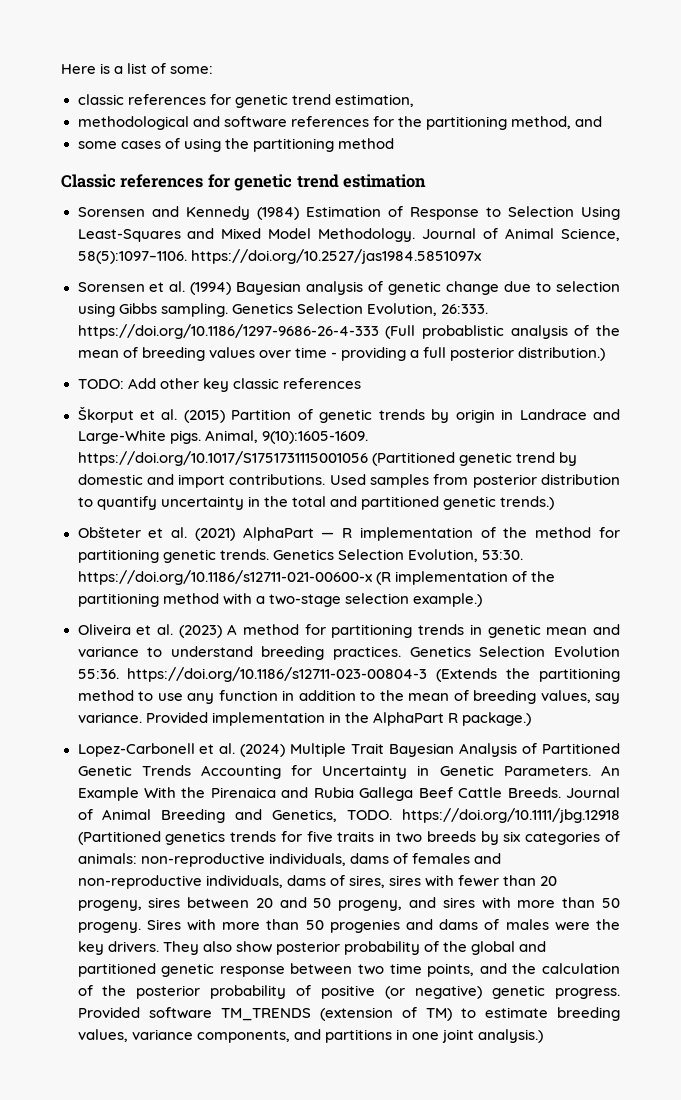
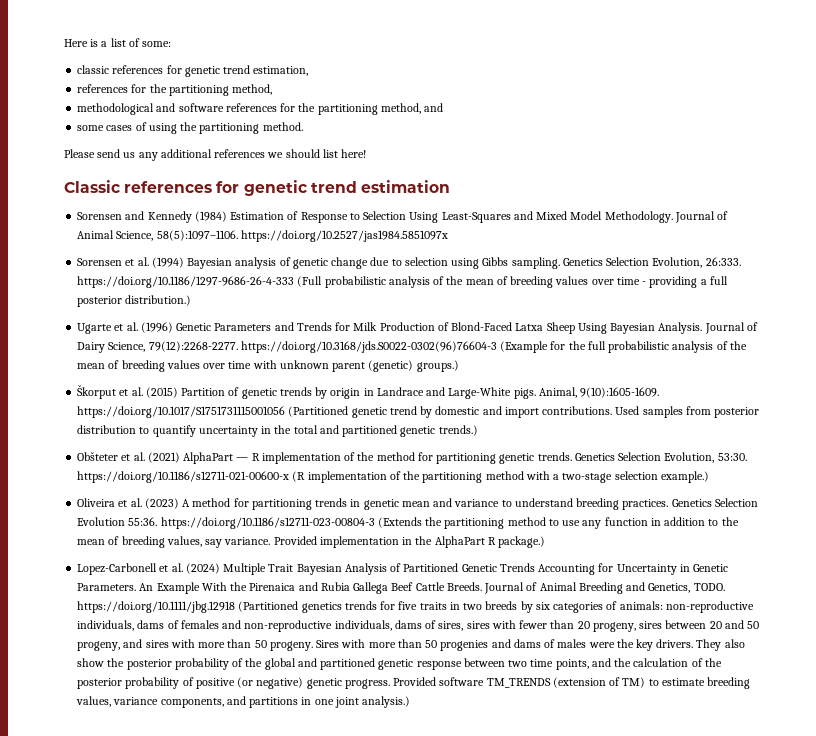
(414, 100) none -> [77,84,273,96] // references for the partitioning method,
[337,138,394,149] method -> [262,122,303,131] [64,149,367,161] method. // Please send us any additional references we should list here!
[421,325,504,339] probablistic -> [324,276,386,288] probabilistic
[77,378,361,392] TODO: Add other key classic references -> [77,322,758,334] [77,341,747,353] [77,360,459,372] Ugarte et al. (1996) Genetic Parameters and Trends for Milk Production of Blond-Faced Latxa Sheep Using Bayesian Analysis. Journal of Dairy Science, 79(12):2268-2277. https://doi.org/10.3168/jds.S0022-0302(96)76604-3 (Example for the full probabilistic analysis of the mean of breeding values over time with unknown parent (genetic) groups.)
(272, 947) none -> [107,658,125,667] the

